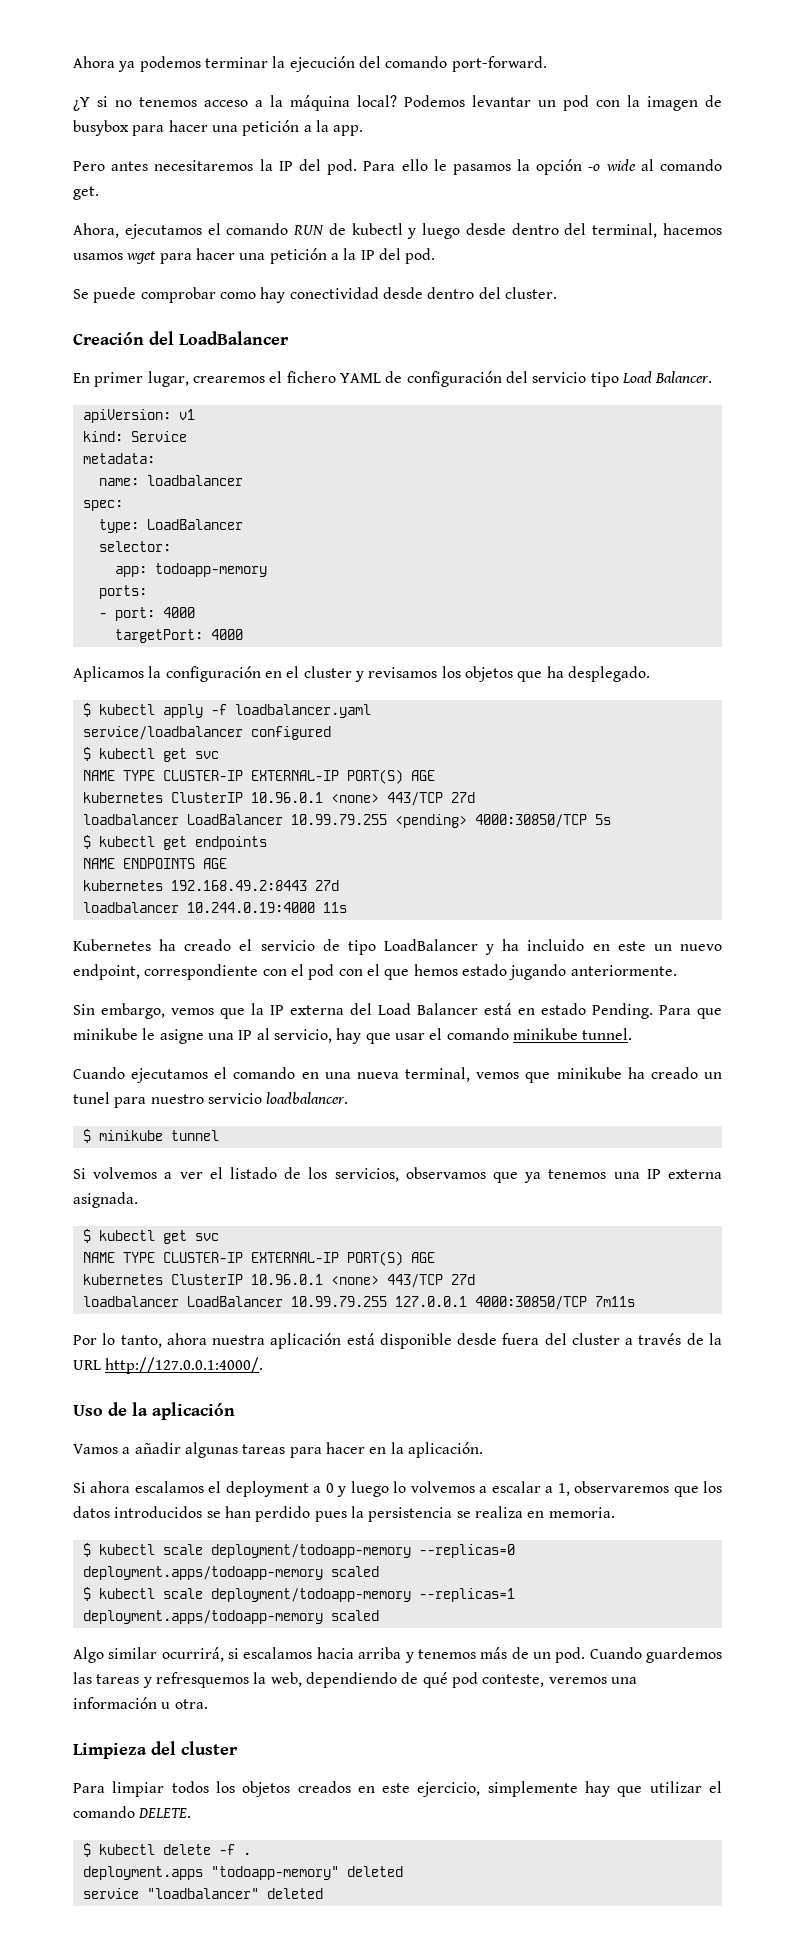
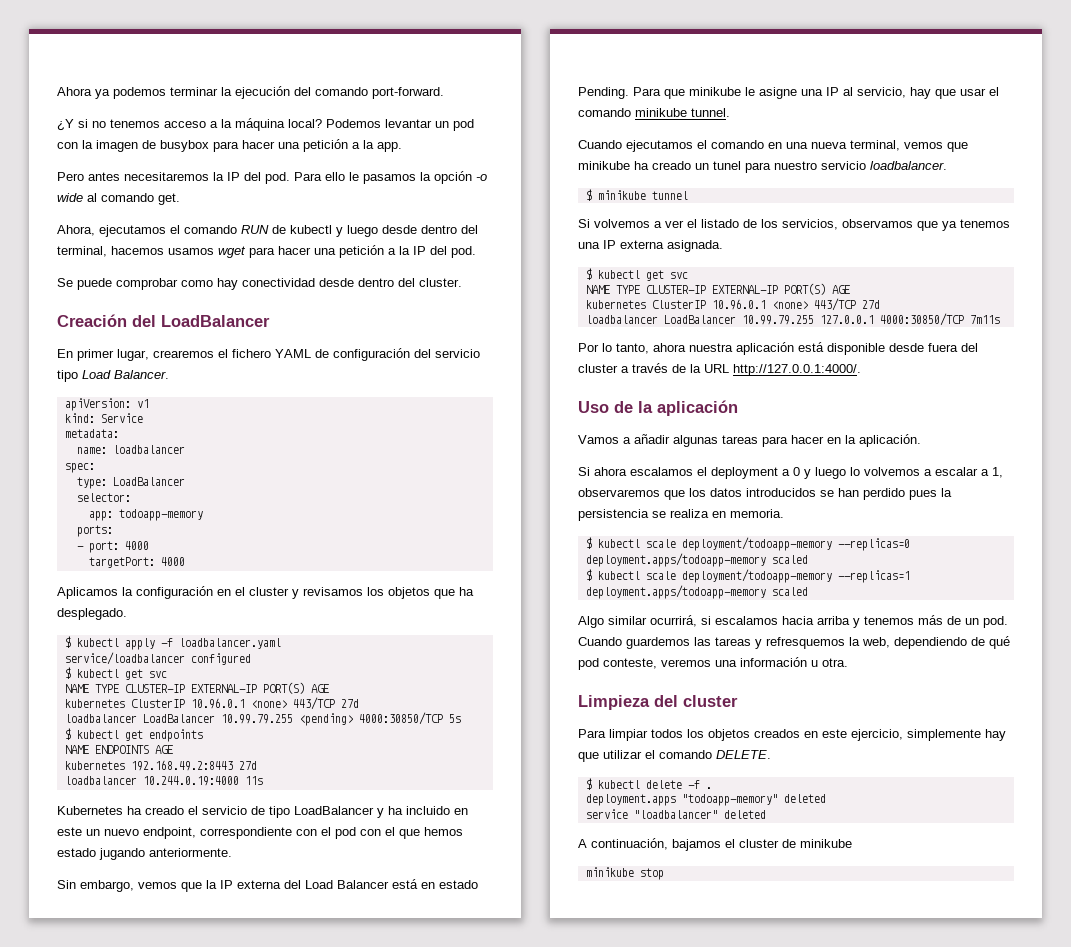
(323, 1893) none -> [578,838,852,851] [585,867,664,880] // A continuación, bajamos el cluster de minikube // minikube stop

